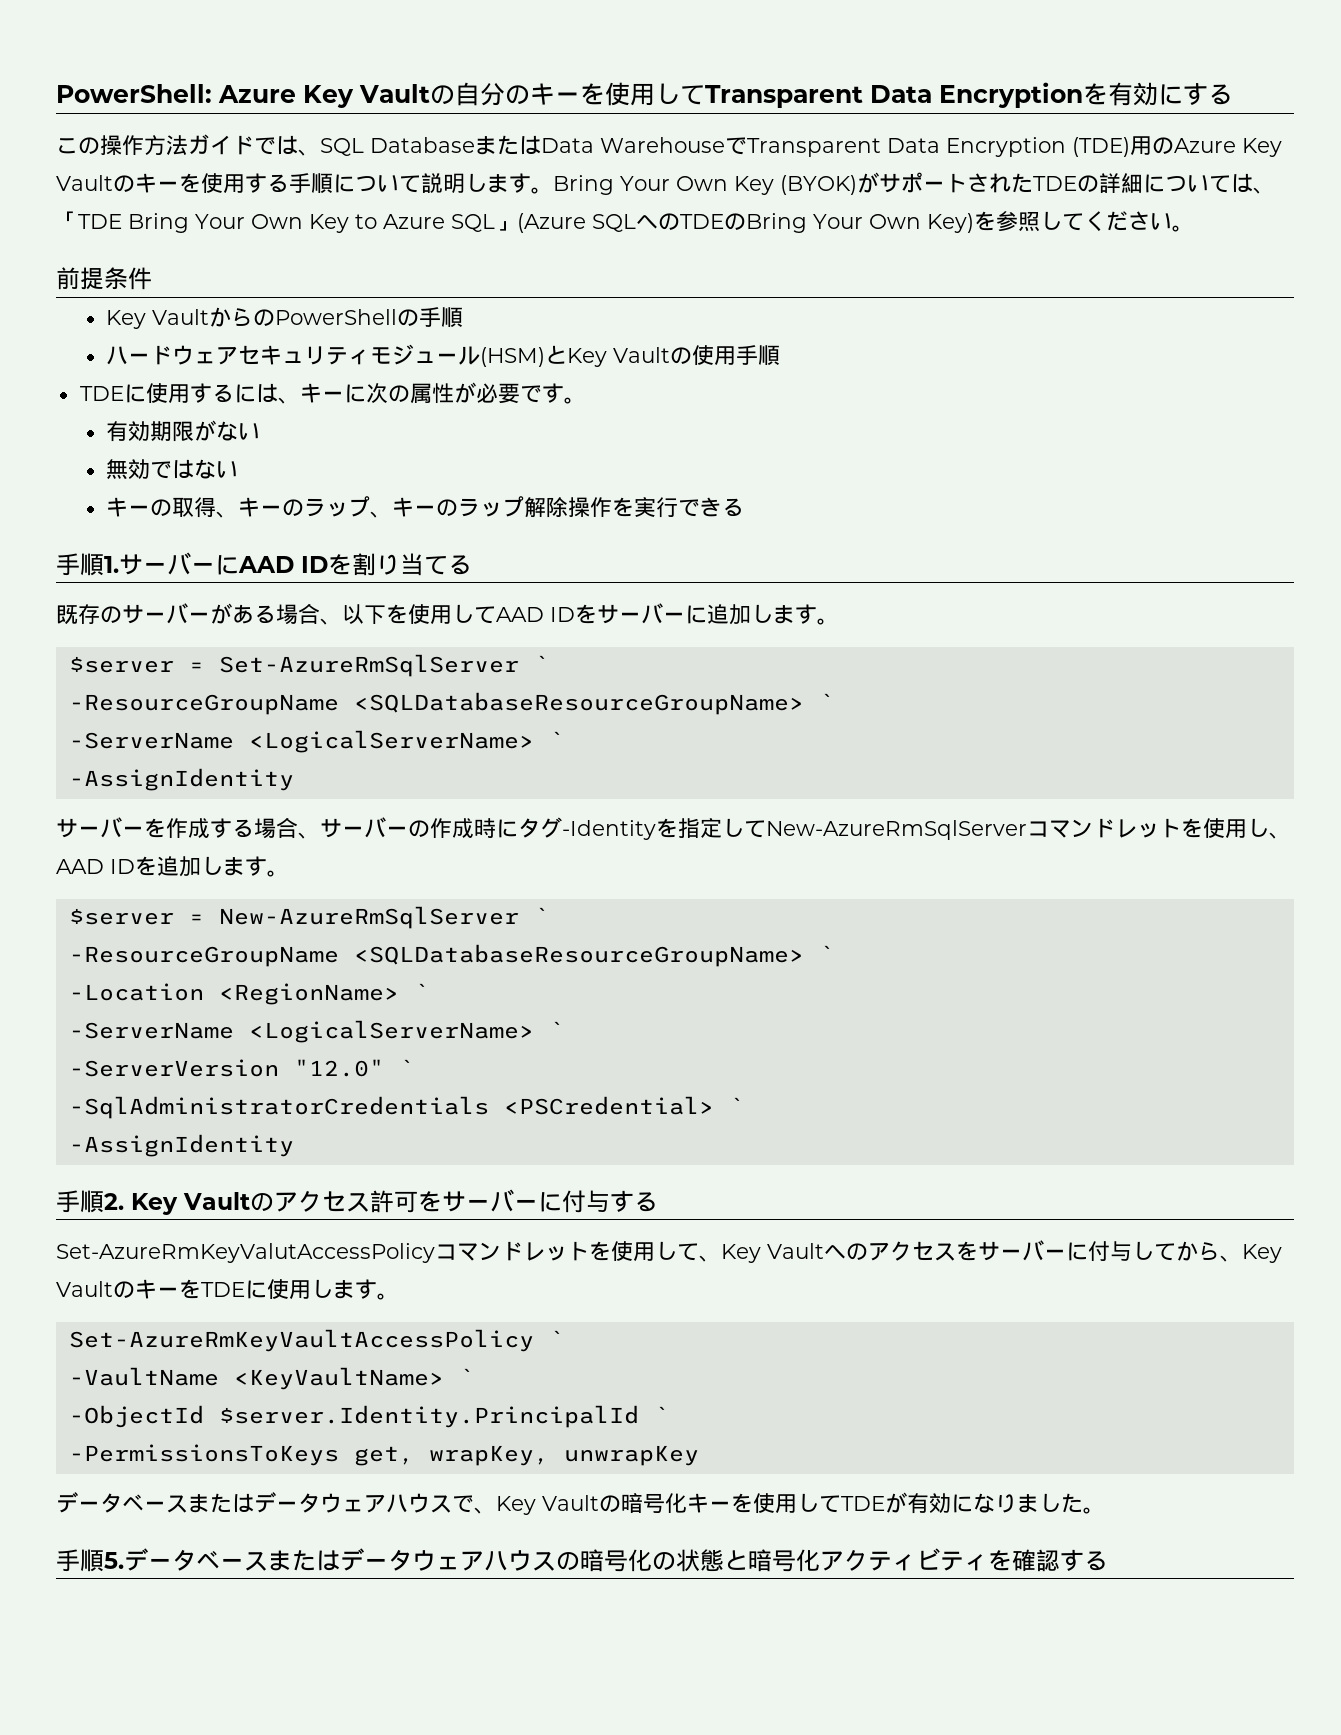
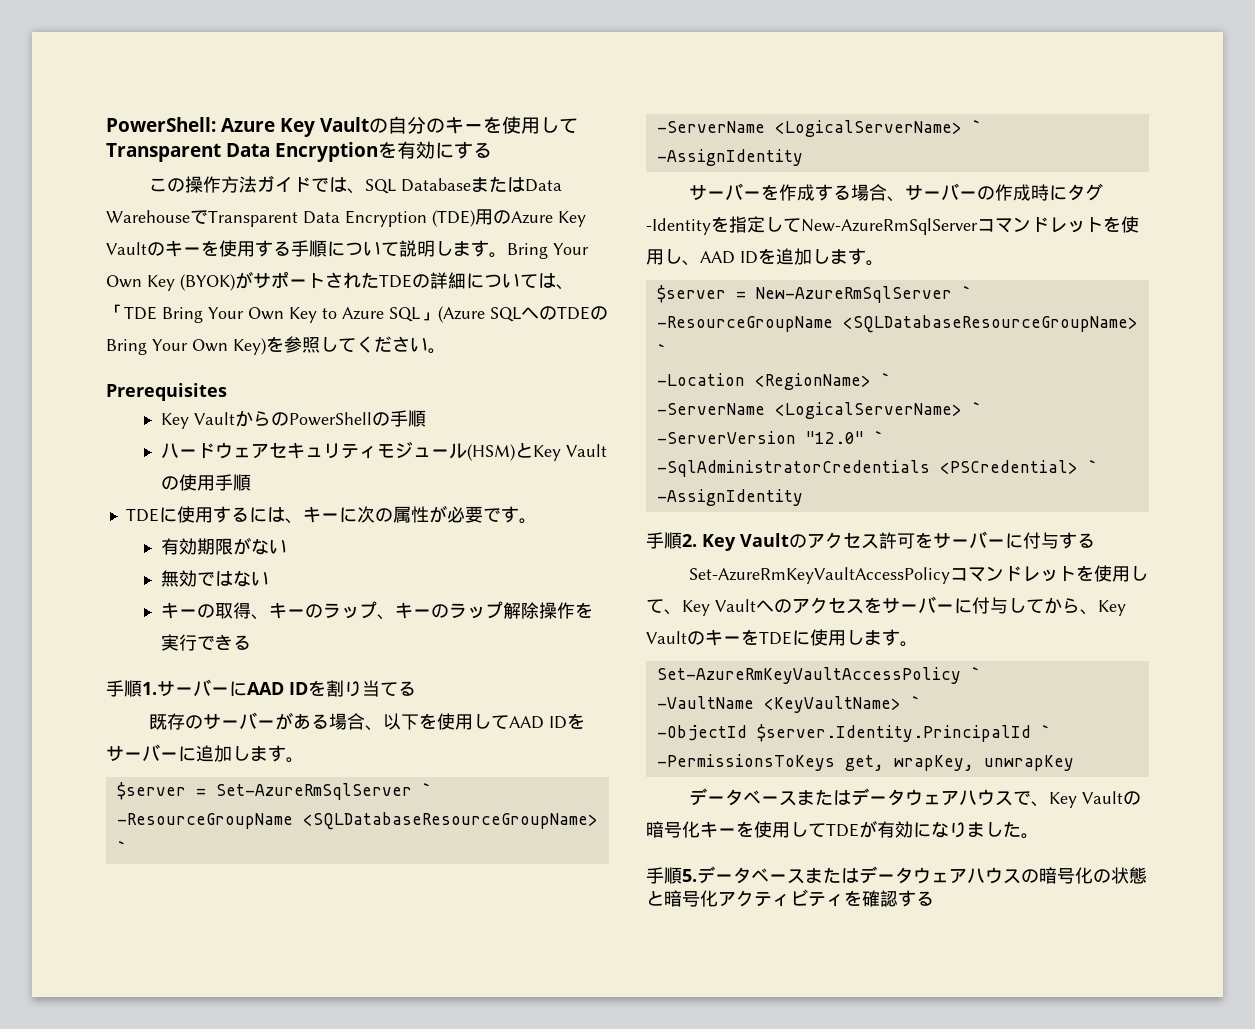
[56,267,152,290] 前提条件 -> [106,383,227,401] Prerequisites
[56,1243,435,1263] Set-AzureRmKeyValutAccessPolicy -> [689,567,951,584] Set-AzureRmKeyVaultAccessPolicy

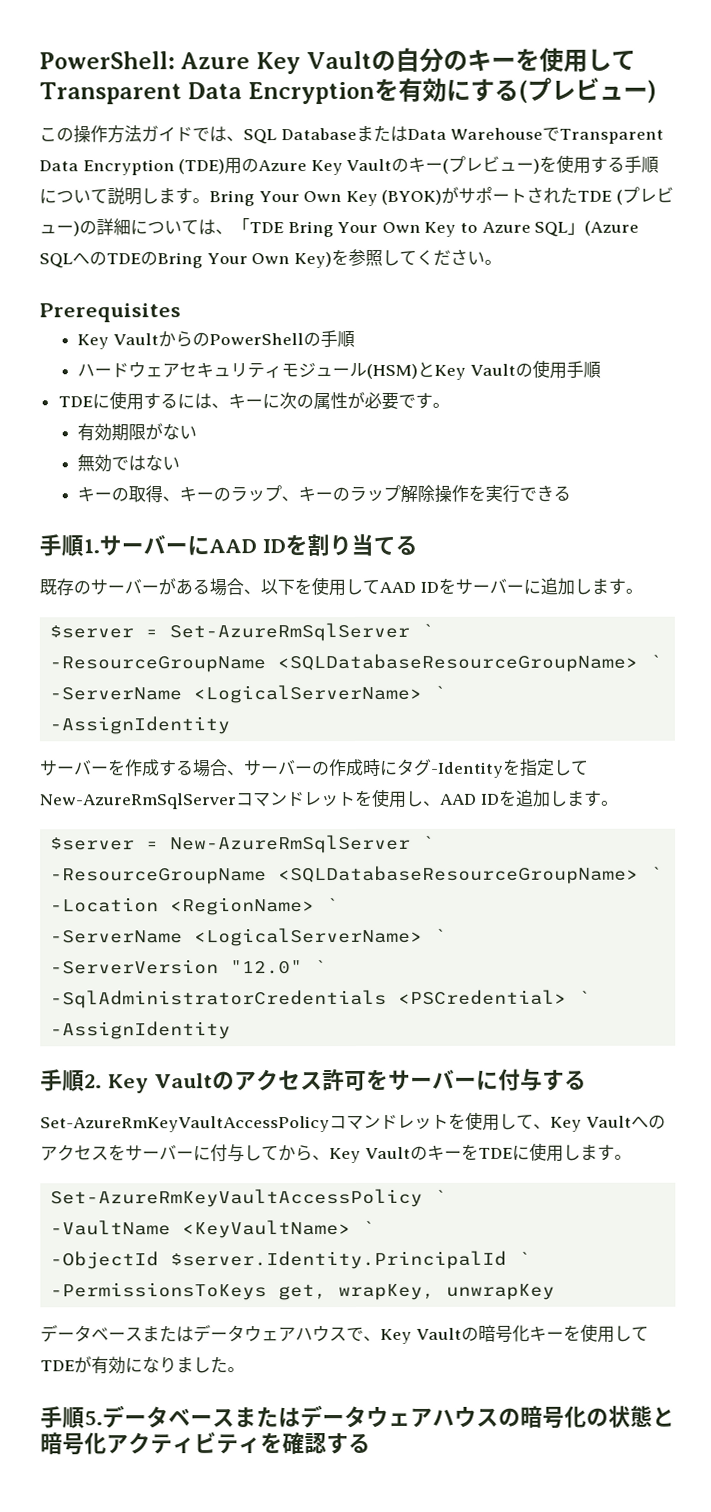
(493, 150) none -> [517,77,657,103] (プレビュー)
(201, 251) none -> [442,155,541,174] (プレビュー)
(412, 281) none -> [615,186,674,205] [39,221,80,237] (プレビュー)

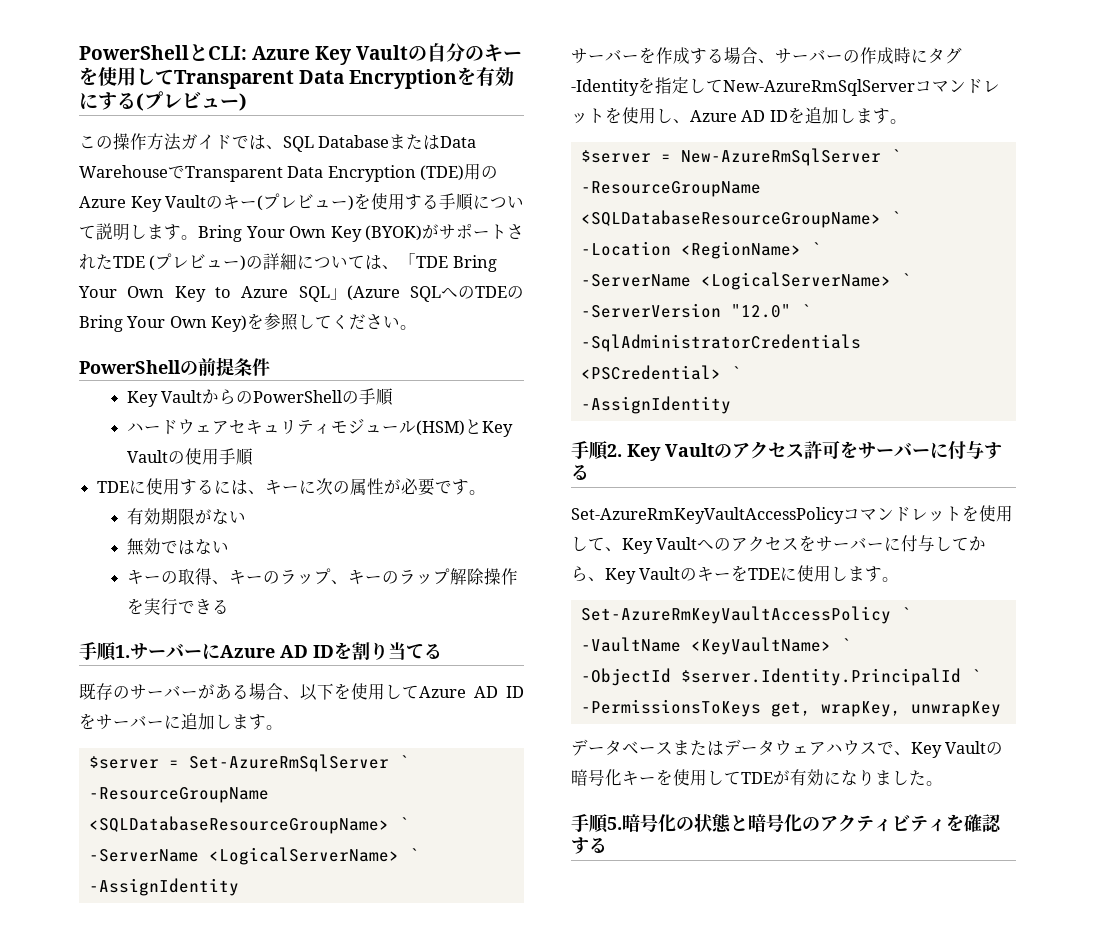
[39,51,175,70] PowerShell: -> [79,44,247,61] PowerShellとCLI:
[39,303,181,323] Prerequisites -> [79,357,270,376] PowerShellの前提条件
[209,539,257,554] AAD -> [220,645,308,658] Azure AD
[379,581,416,593] AAD -> [419,686,498,698] Azure AD
[440,793,477,805] AAD -> [690,110,766,122] Azure AD
[102,1405,521,1429] データベースまたはデータウェアハウスの -> (622, 823) none
(107, 1443) none -> [802,817,820,831] の

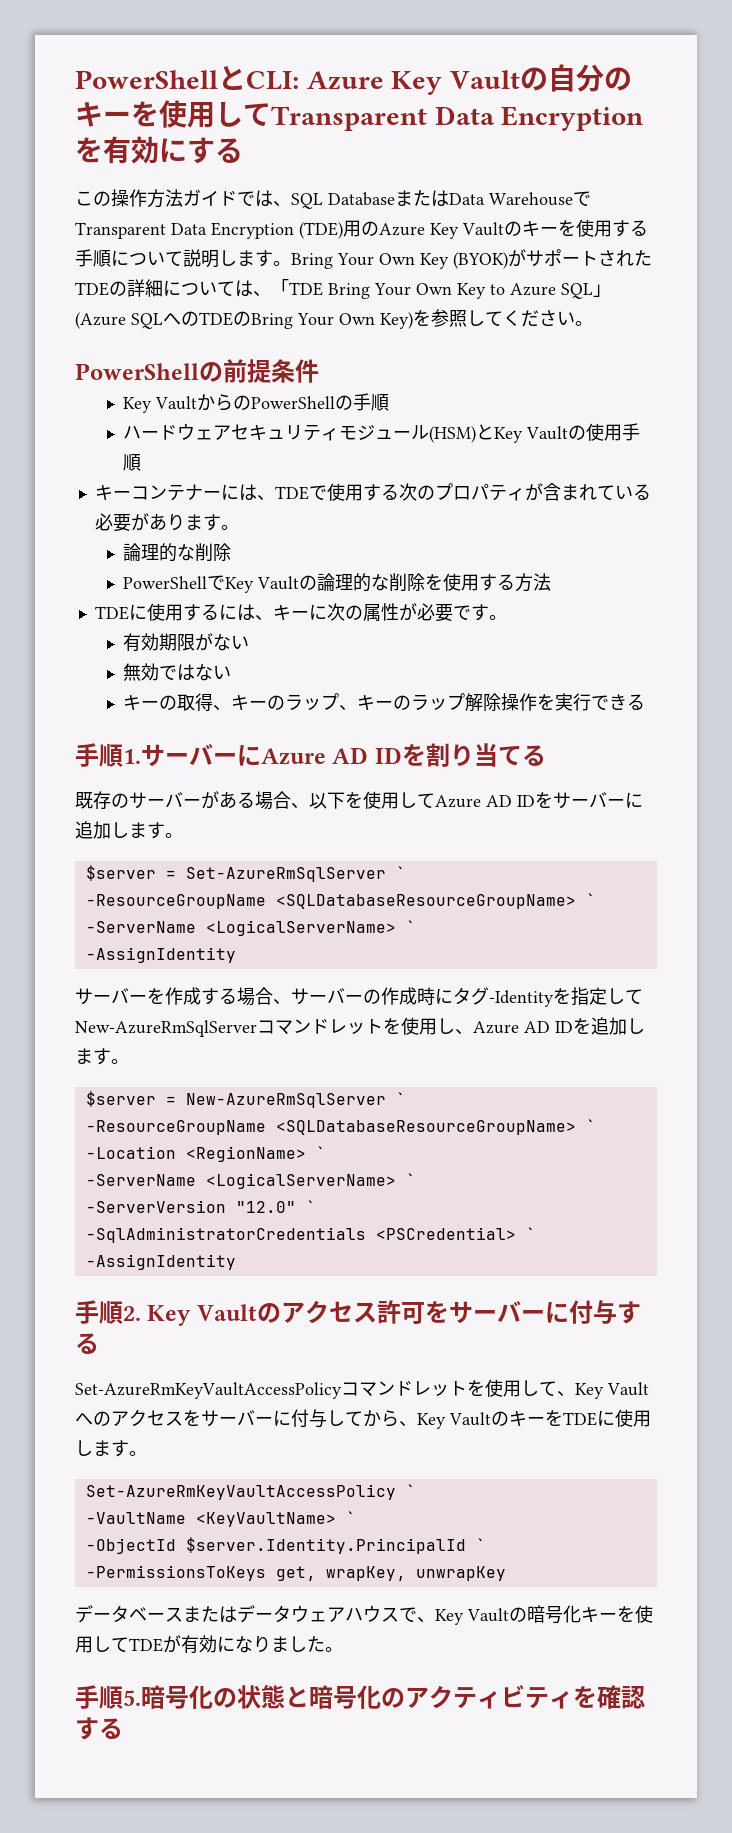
[136,91,247,111] (プレビュー) -> (243, 150) none
[257,193,354,211] (プレビュー) -> (558, 230) none
[149,253,247,271] (プレビュー) -> (109, 289) none
(253, 457) none -> [94,483,651,501] [94,513,239,532] [122,543,231,562] [122,573,551,593] // キーコンテナーには、TDEで使用する次のプロパティが含まれている必要があります。 // 論理的な削除 // PowerShellでKey Vaultの論理的な削除を使用する方法

